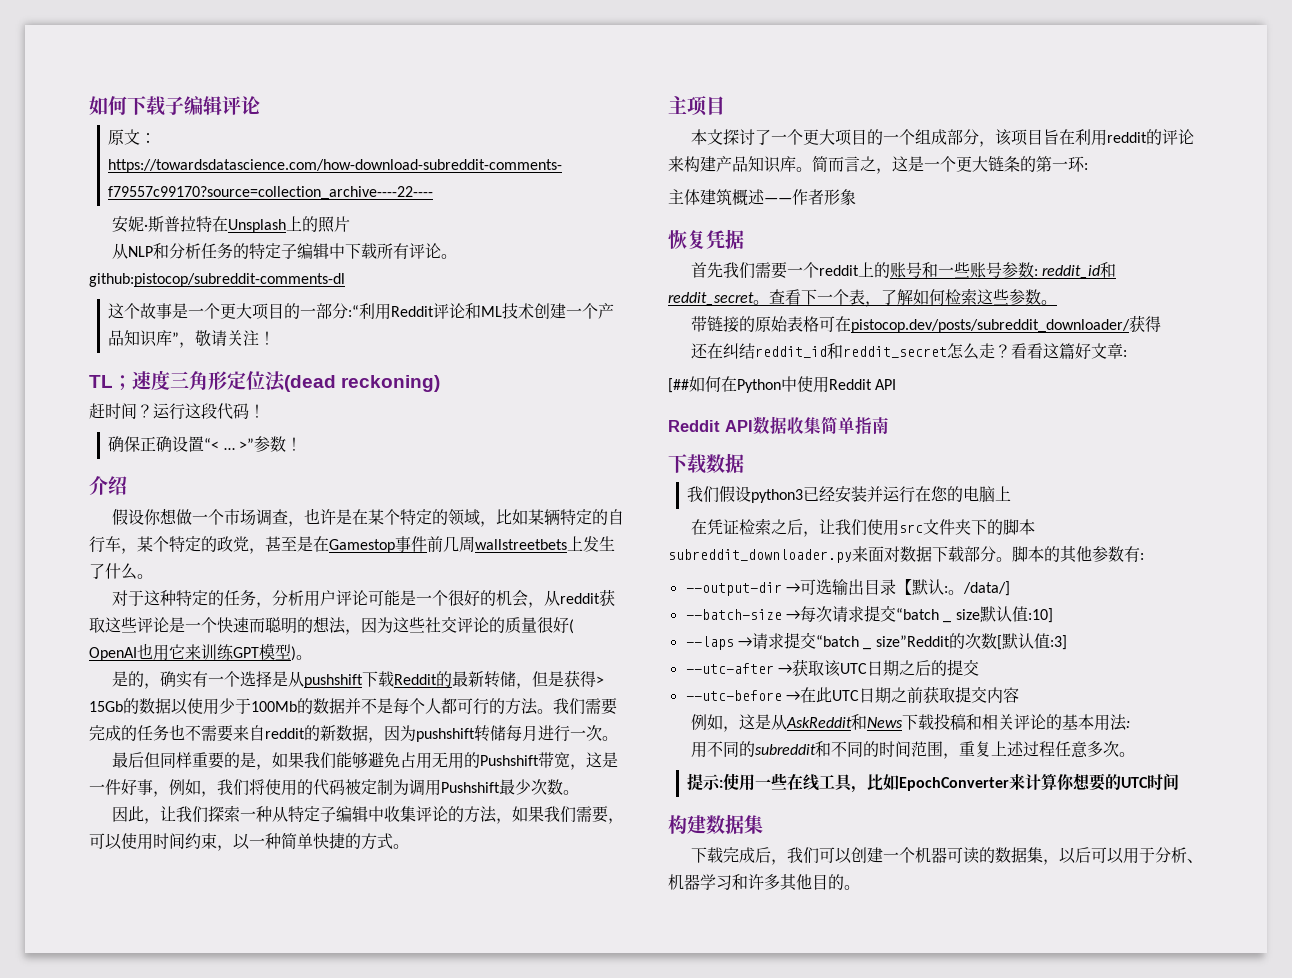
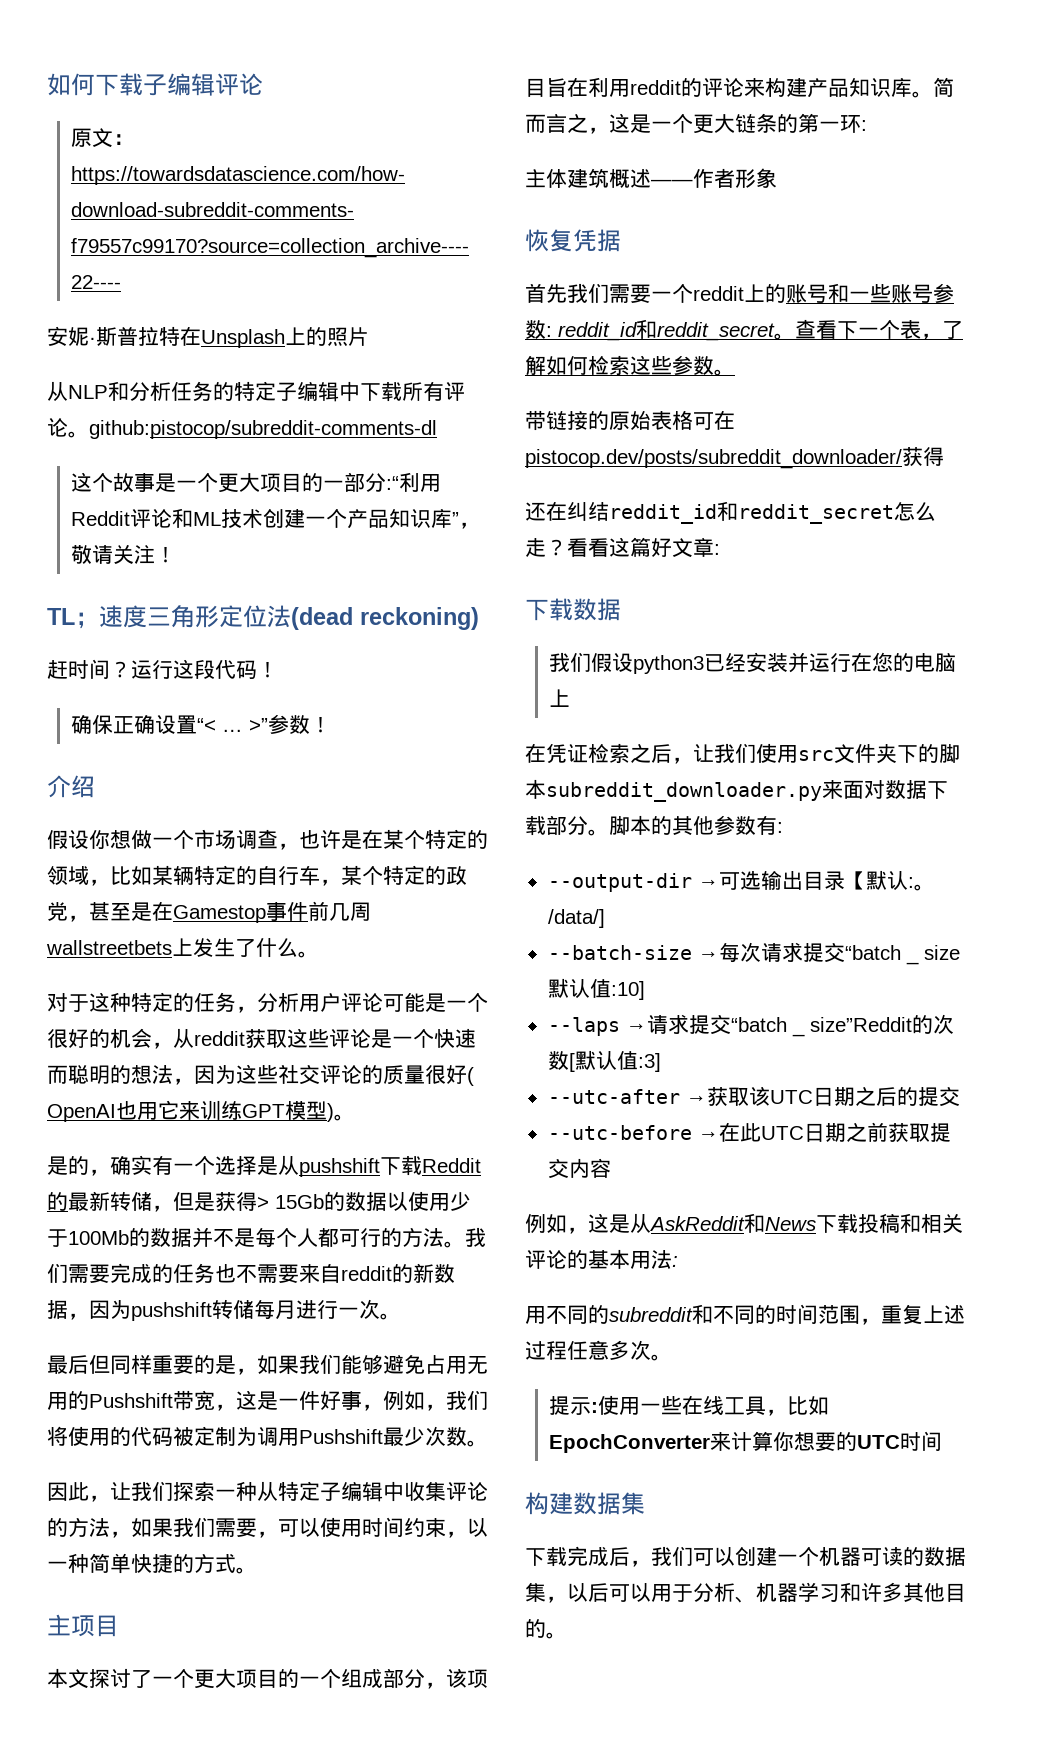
[668,376,897,393] [668,416,889,435] // [##如何在Python中使用Reddit API // Reddit API数据收集简单指南 -> (720, 549) none

